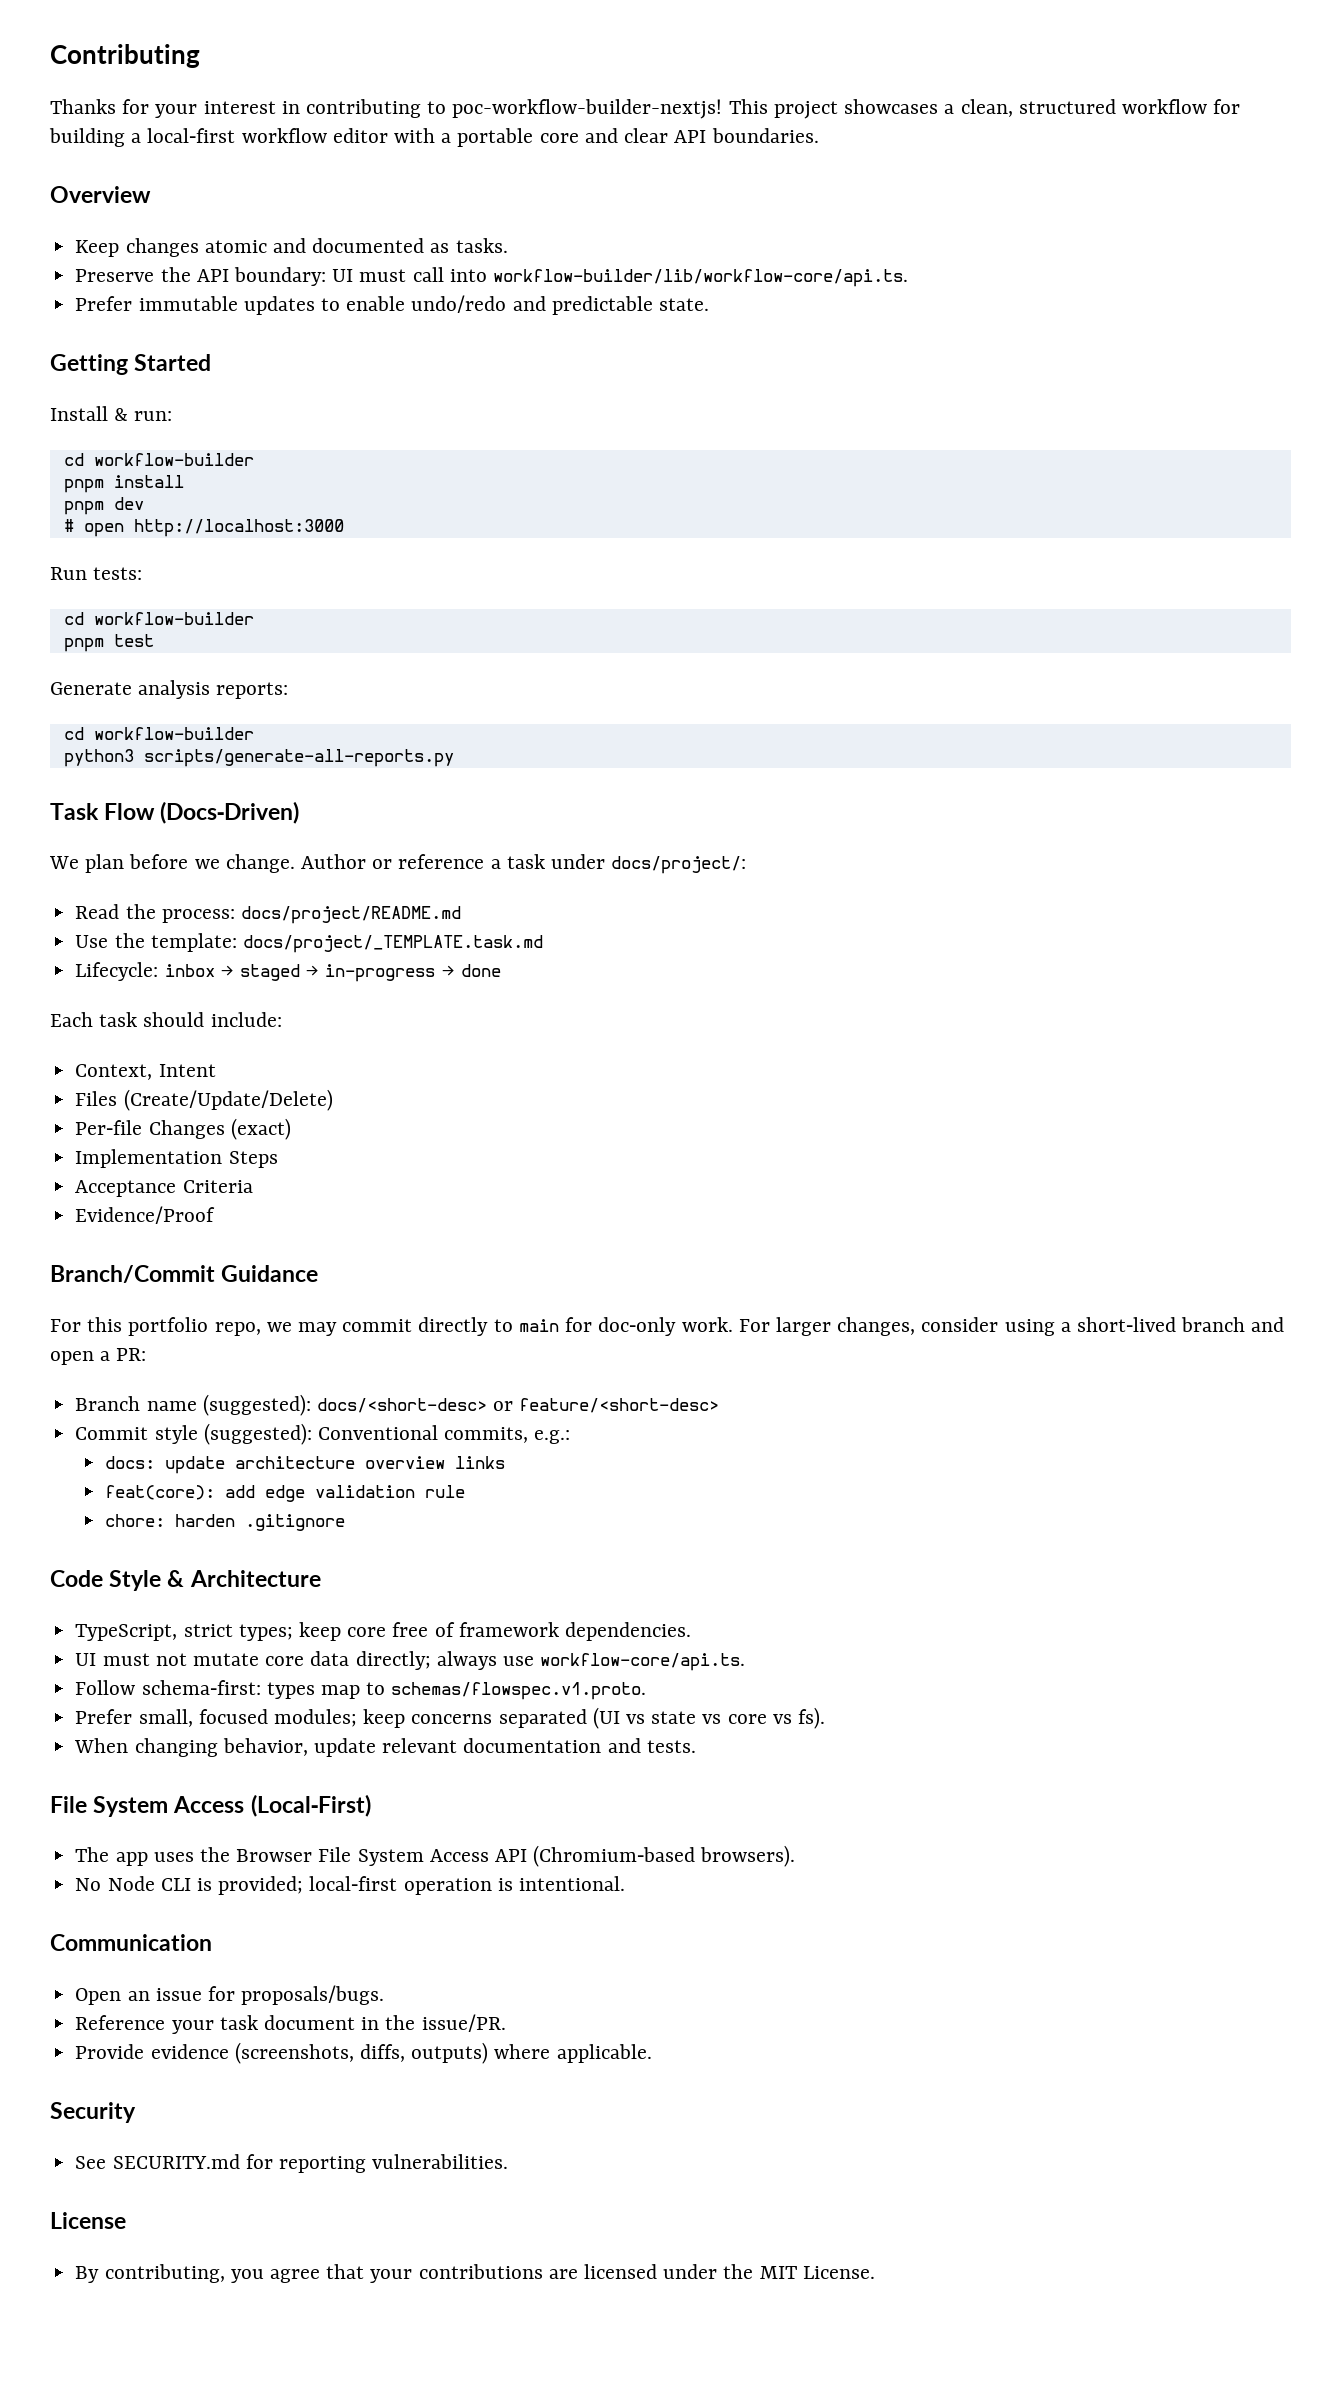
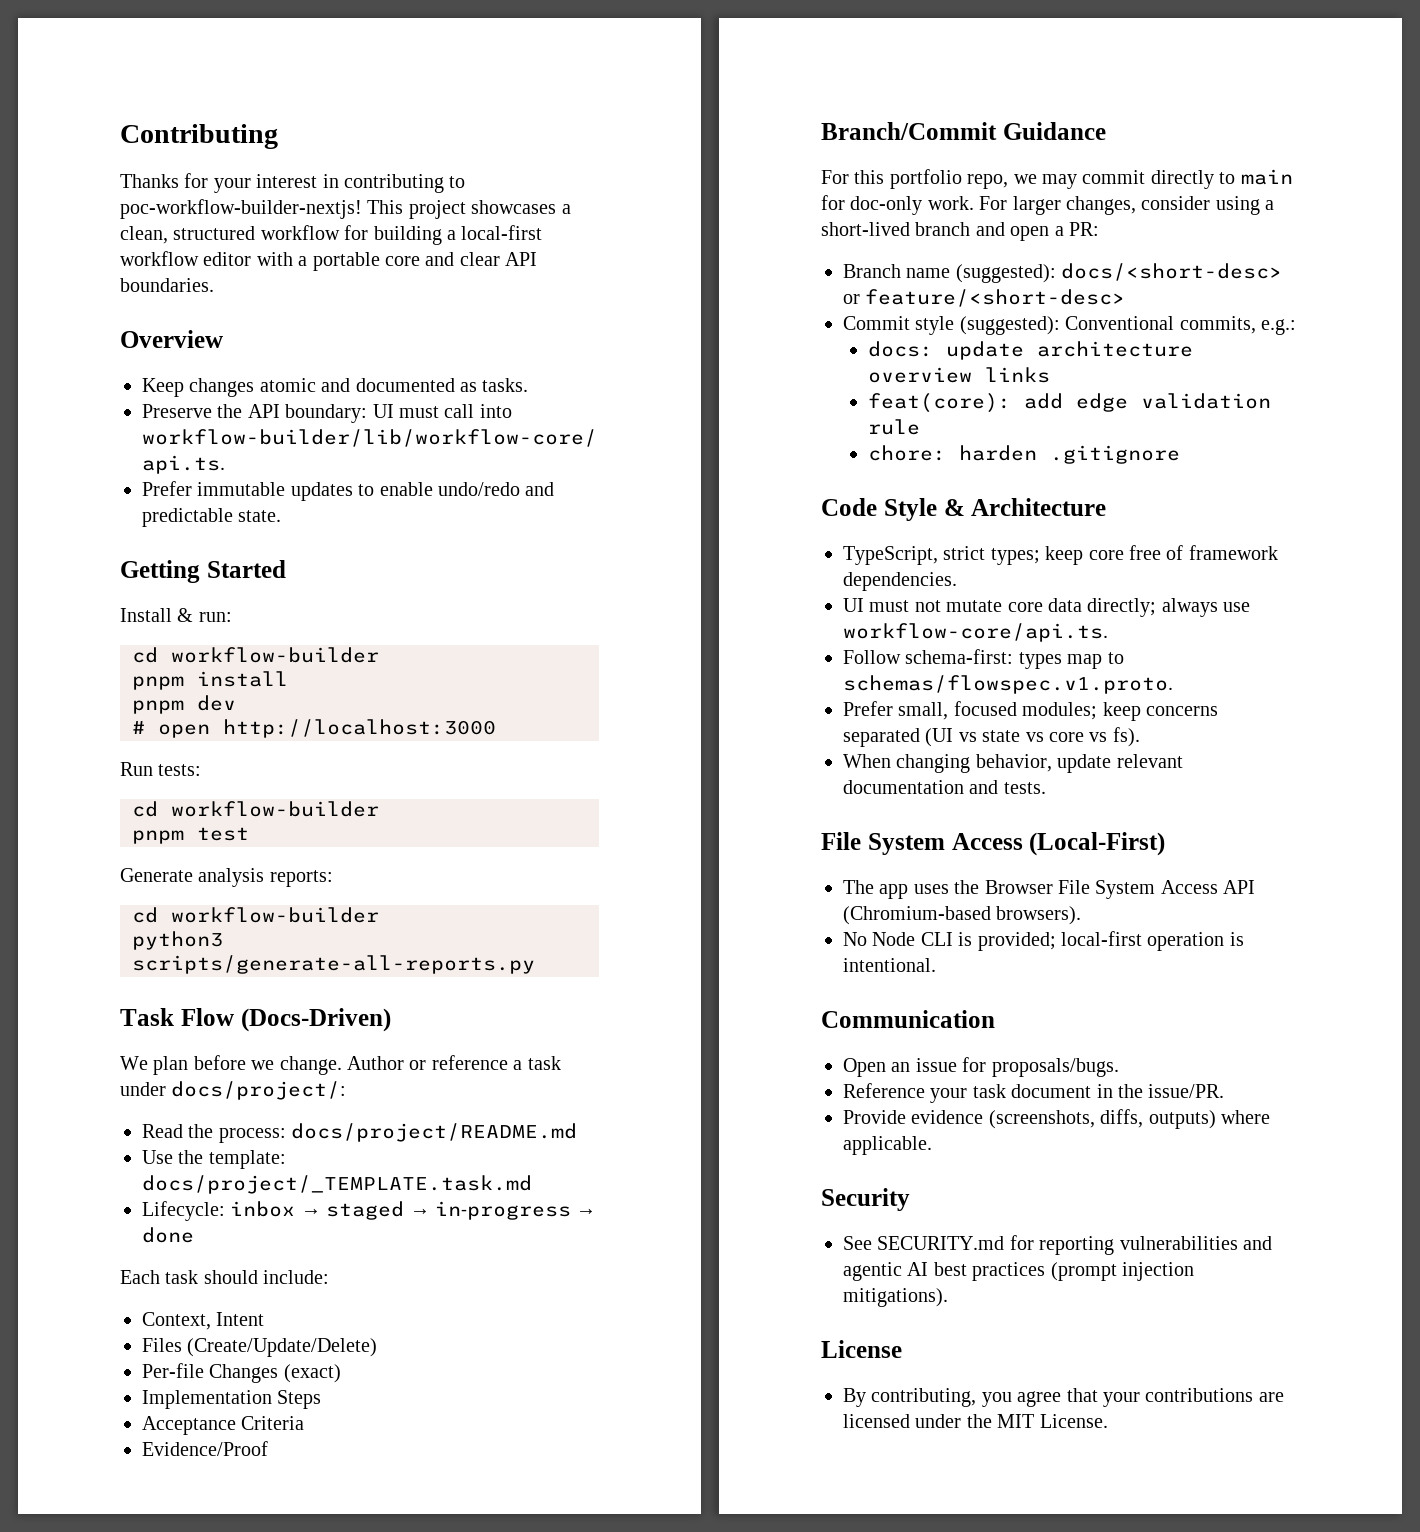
[372,2154,509,2169] vulnerabilities. -> [1119,1236,1272,1250] [843,1262,1194,1281] [843,1288,948,1307] vulnerabilities and agentic AI best practices (prompt injection mitigations).

